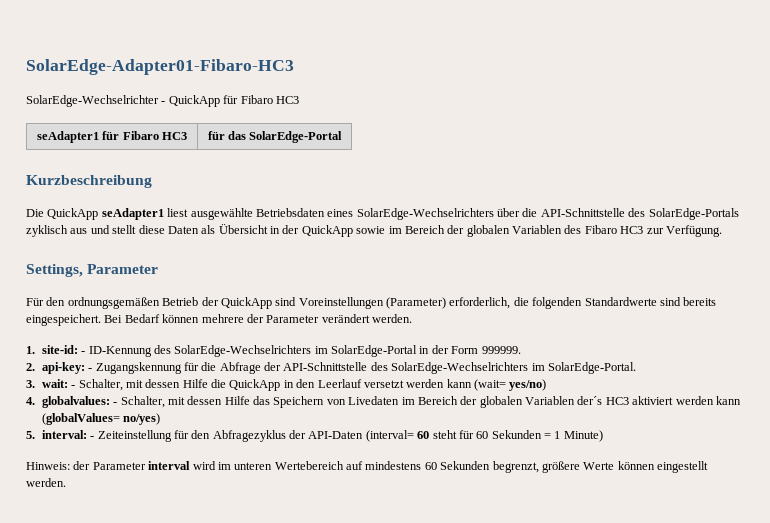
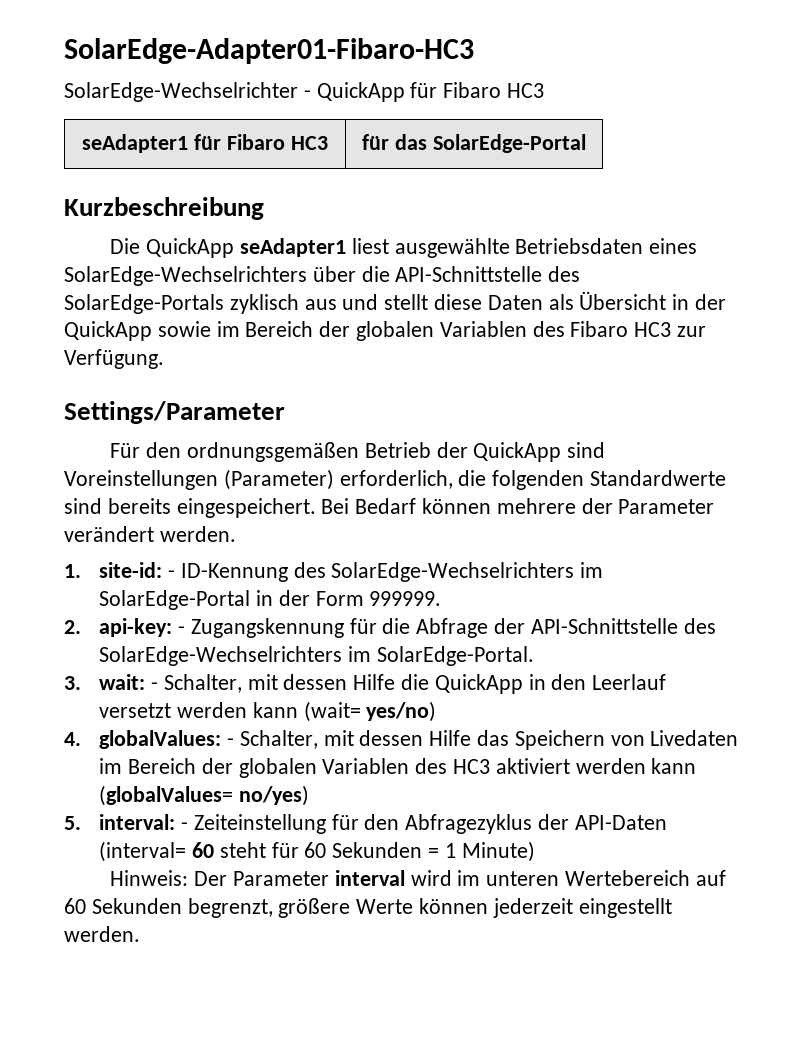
[26,264,159,277] Settings, Parameter -> [64,401,285,424] Settings/Parameter
[41,396,110,408] globalvalues: -> [99,730,222,749] globalValues:
[577,396,603,405] der´s -> [415,758,448,774] des
[73,461,91,470] der -> [194,871,228,886] Der
[365,461,422,470] mindestens -> (726, 878) none
(655, 465) none -> [492,898,573,918] jederzeit

